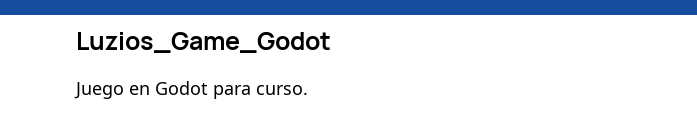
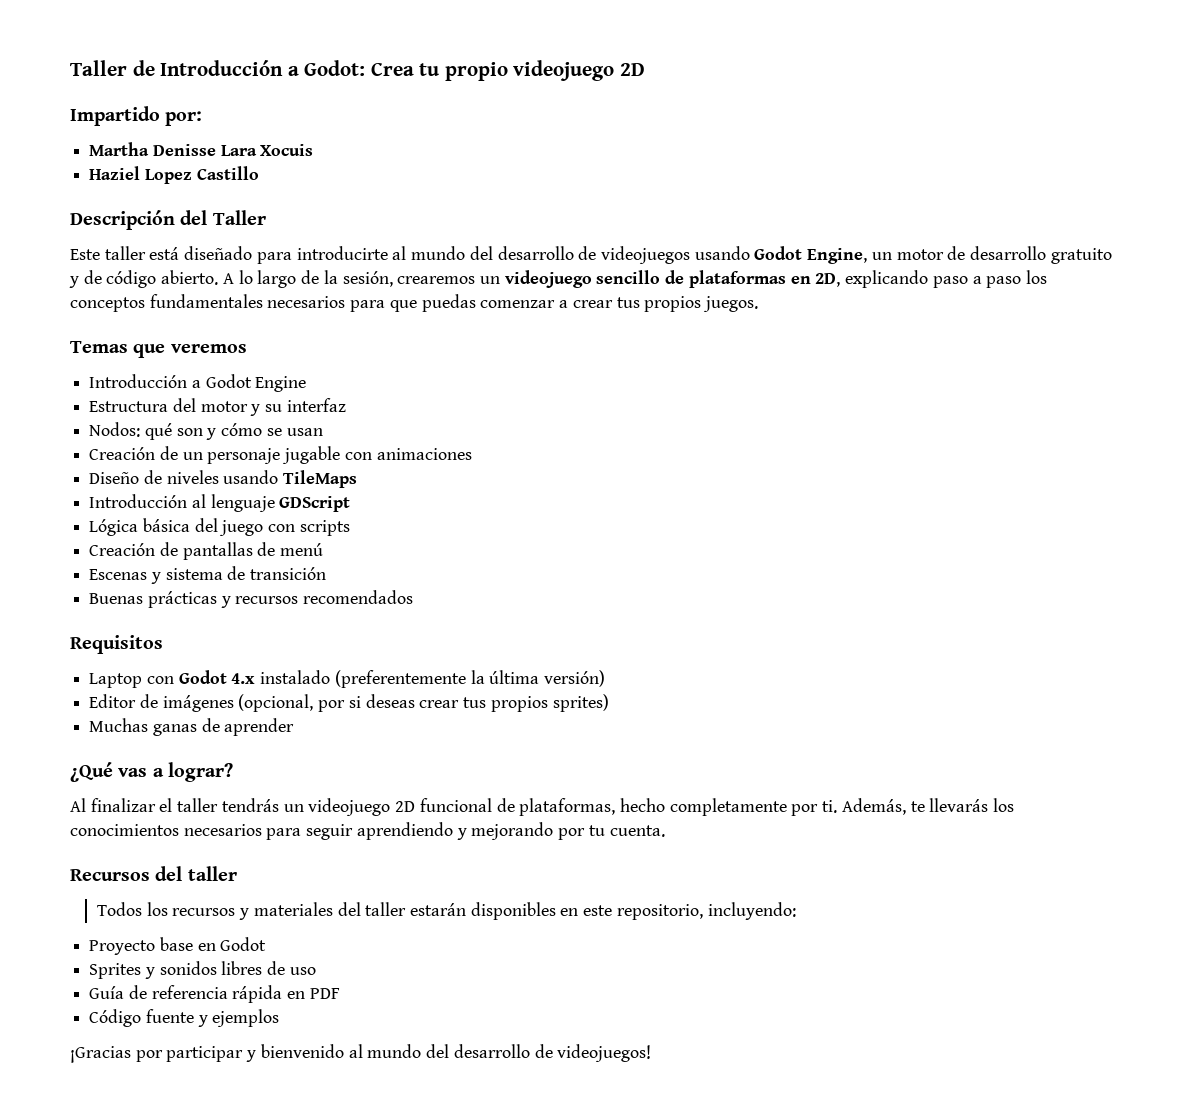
[76,32,331,53] [74,81,308,99] Luzios_Game_Godot // Juego en Godot para curso. -> [70,60,645,81] [70,106,203,126] [89,142,314,156] [89,166,259,184] [70,210,266,230] [70,246,1112,264] [69,270,1047,288] [70,294,758,312] [70,341,247,358] [89,374,307,392] [89,398,346,416] [89,422,323,440] [89,446,472,464] [89,470,358,488] [89,494,351,512] [89,518,350,536] [89,542,324,560] [89,566,327,584] [89,590,414,608] [70,635,163,654] [89,670,606,688] [89,694,609,712] [89,718,295,736] [70,762,233,782] [70,798,1015,816] [70,822,665,840] [70,866,237,881] [96,902,796,920] [89,937,267,955] [89,961,316,979] [89,985,340,1003] [89,1009,280,1027] [70,1044,652,1063] Taller de Introducción a Godot: Crea tu propio videojuego 2D // Impartido por: // Martha Denisse Lara Xocuis // Haziel Lopez Castillo // Descripción del Taller // Este taller está diseñado para introducirte al mundo del desarrollo de videojuegos usando Godot Engine, un motor de desarrollo gratuito y de código abierto. A lo largo de la sesión, crearemos un videojuego sencillo de plataformas en 2D, explicando paso a paso los conceptos fundamentales necesarios para que puedas comenzar a crear tus propios juegos. // Temas que veremos // Introducción a Godot Engine // Estructura del motor y su interfaz // Nodos: qué son y cómo se usan // Creación de un personaje jugable con animaciones // Diseño de niveles usando TileMaps // Introducción al lenguaje GDScript // Lógica básica del juego con scripts // Creación de pantallas de menú // Escenas y sistema de transición // Buenas prácticas y recursos recomendados // Requisitos // Laptop con Godot 4.x instalado (preferentemente la última versión) // Editor de imágenes (opcional, por si deseas crear tus propios sprites) // Muchas ganas de aprender // ¿Qué vas a lograr? // Al finalizar el taller tendrás un videojuego 2D funcional de plataformas, hecho completamente por ti. Además, te llevarás los conocimientos necesarios para seguir aprendiendo y mejorando por tu cuenta. // Recursos del taller // Todos los recursos y materiales del taller estarán disponibles en este repositorio, incluyendo: // Proyecto base en Godot // Sprites y sonidos libres de uso // Guía de referencia rápida en PDF // Código fuente y ejemplos // ¡Gracias por participar y bienvenido al mundo del desarrollo de videojuegos!

